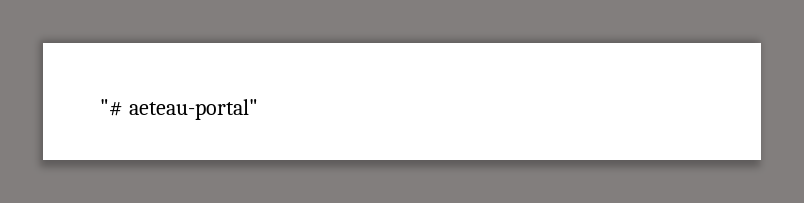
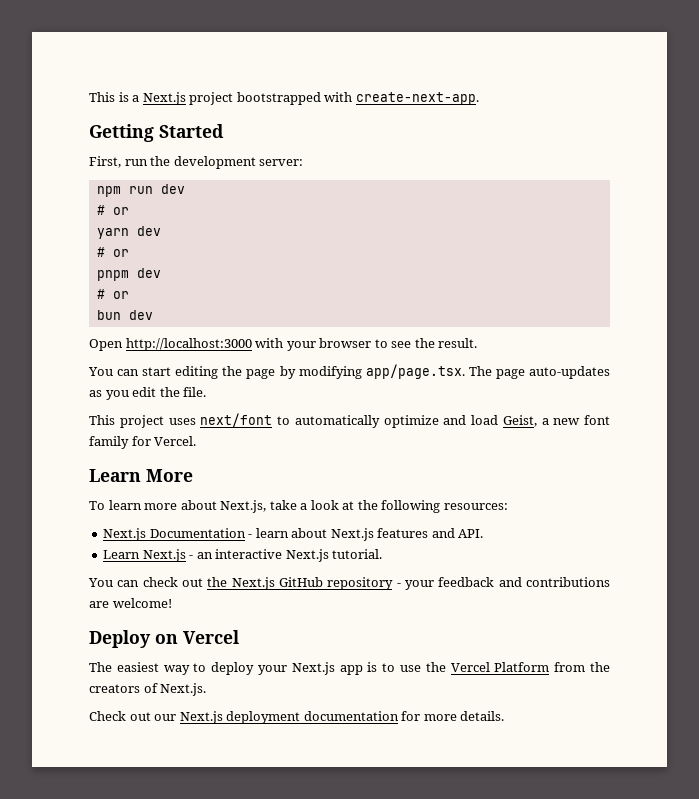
[100,99,258,120] "# aeteau-portal" -> [89,92,479,105] [89,124,224,142] [89,156,304,169] [96,184,185,197] [96,205,129,215] [96,226,161,239] [96,247,129,257] [96,268,161,281] [96,289,129,299] [96,310,153,320] [89,338,478,351] [88,364,610,379] [89,387,207,400] [89,413,610,428] [89,436,197,449] [89,469,193,482] [89,500,508,513] [103,528,484,541] [103,549,383,562] [88,577,610,590] [89,598,172,608] [89,630,239,648] [89,662,611,675] [89,683,207,696] [89,711,505,724] This is a Next.js project bootstrapped with create-next-app. // Getting Started // First, run the development server: // npm run dev // # or // yarn dev // # or // pnpm dev // # or // bun dev // Open http://localhost:3000 with your browser to see the result. // You can start editing the page by modifying app/page.tsx. The page auto-updates as you edit the file. // This project uses next/font to automatically optimize and load Geist, a new font family for Vercel. // Learn More // To learn more about Next.js, take a look at the following resources: // Next.js Documentation - learn about Next.js features and API. // Learn Next.js - an interactive Next.js tutorial. // You can check out the Next.js GitHub repository - your feedback and contributions are welcome! // Deploy on Vercel // The easiest way to deploy your Next.js app is to use the Vercel Platform from the creators of Next.js. // Check out our Next.js deployment documentation for more details.

